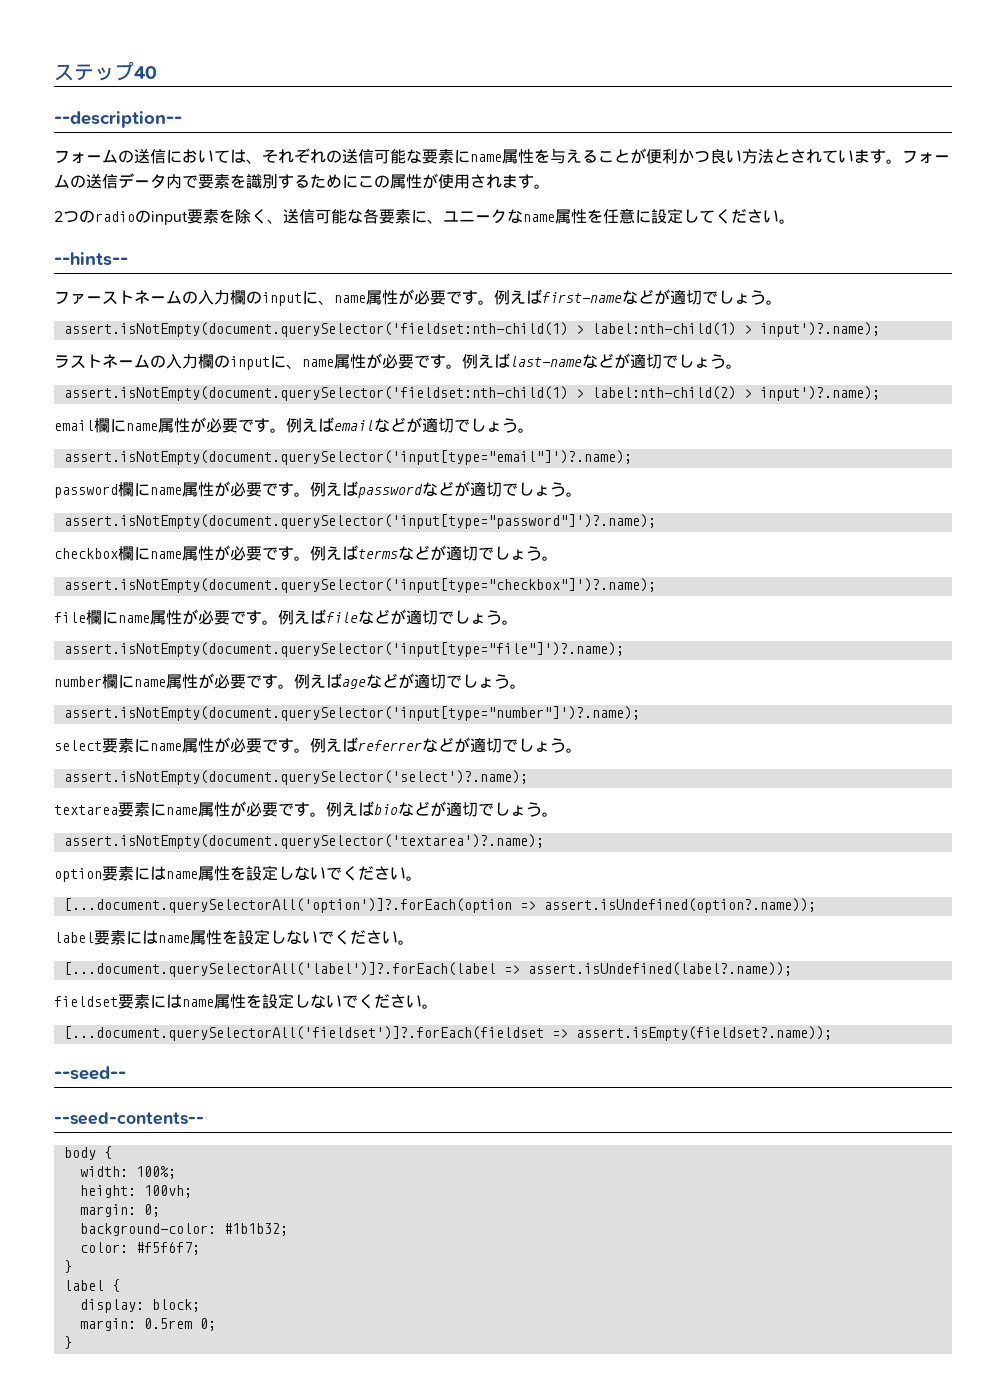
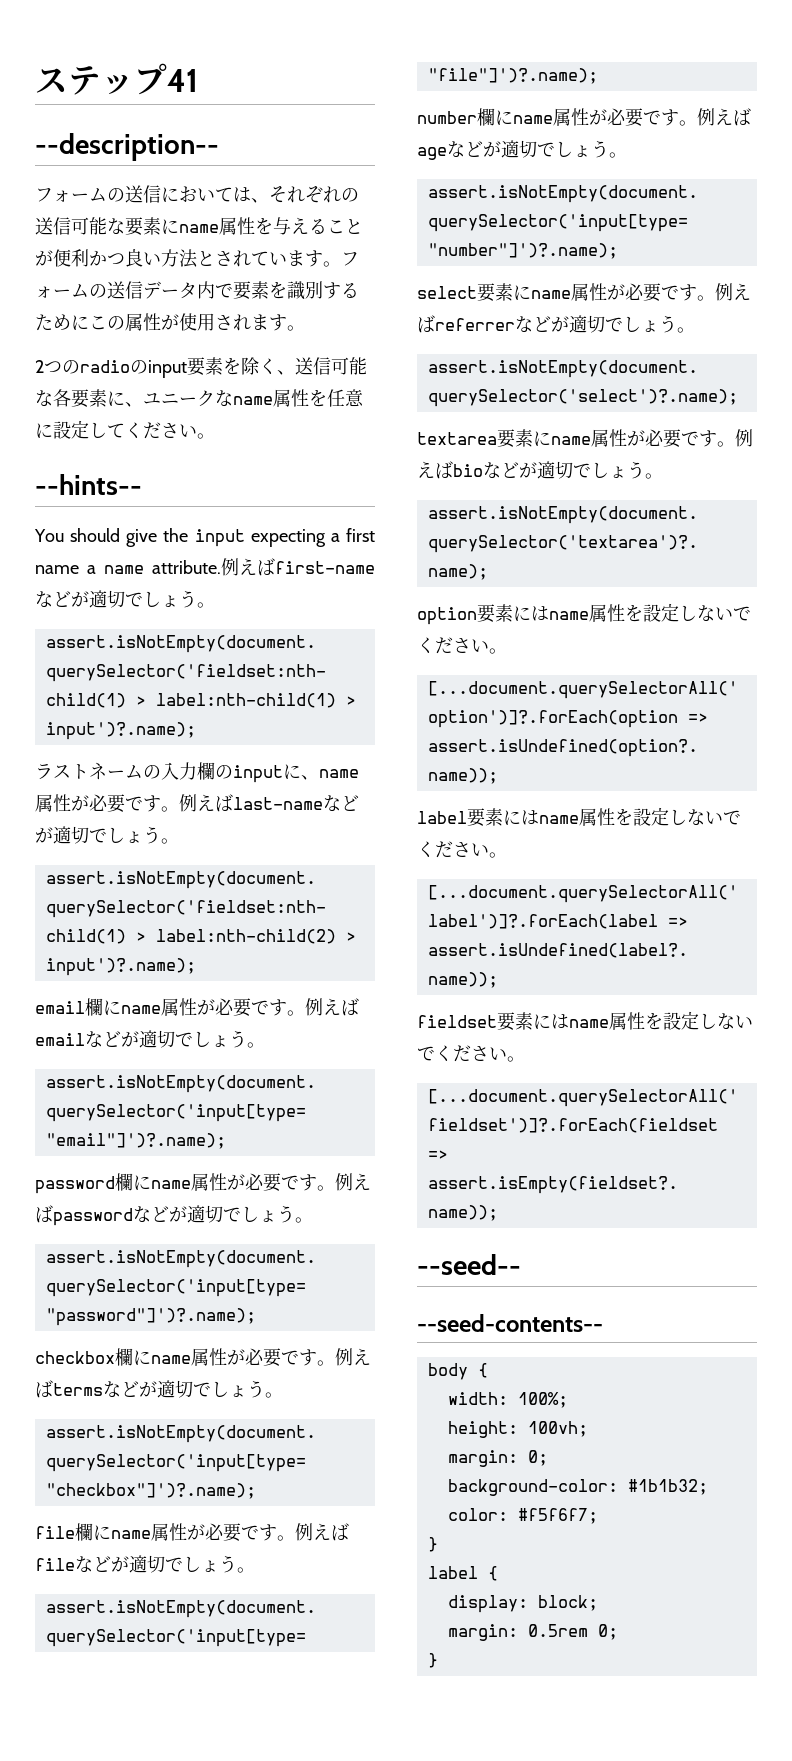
[134,66,157,79] 40 -> [167,69,198,92] 41
[54,289,494,306] ファーストネームの入力欄のinputに、name属性が必要です。 -> [34,528,375,547] [35,560,221,574] You should give the input expecting a first name a name attribute.

